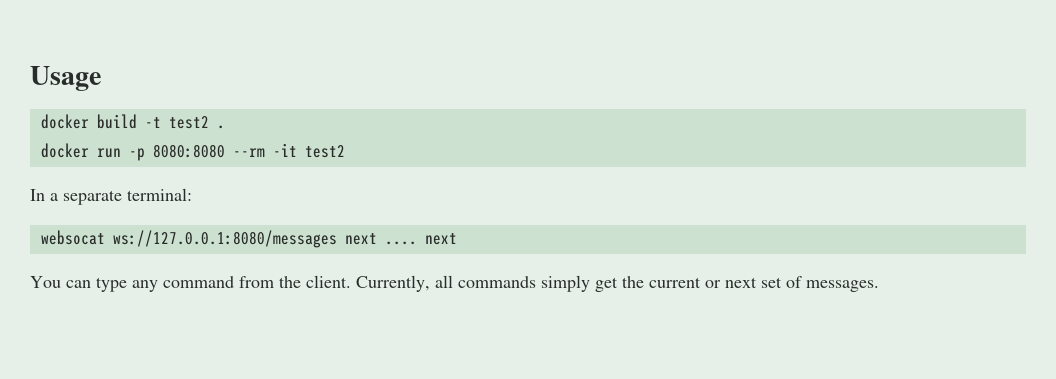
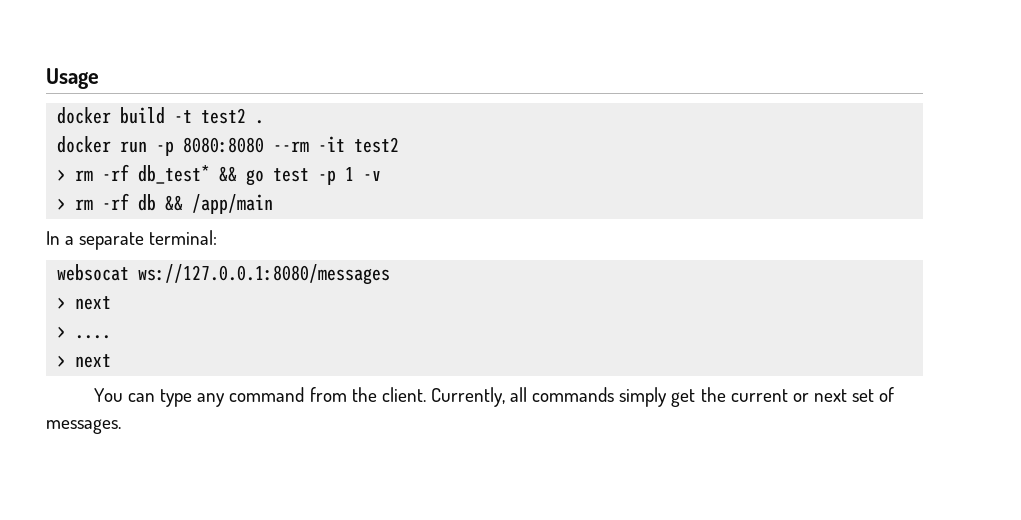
(345, 151) none -> [57,164,382,186] [57,193,274,214] // > rm -rf db_test* && go test -p 1 -v // > rm -rf db && /app/main
[344,233,377,245] next -> [57,296,112,310] [57,326,67,338] // > next // >
(417, 243) none -> [57,355,67,367] // >

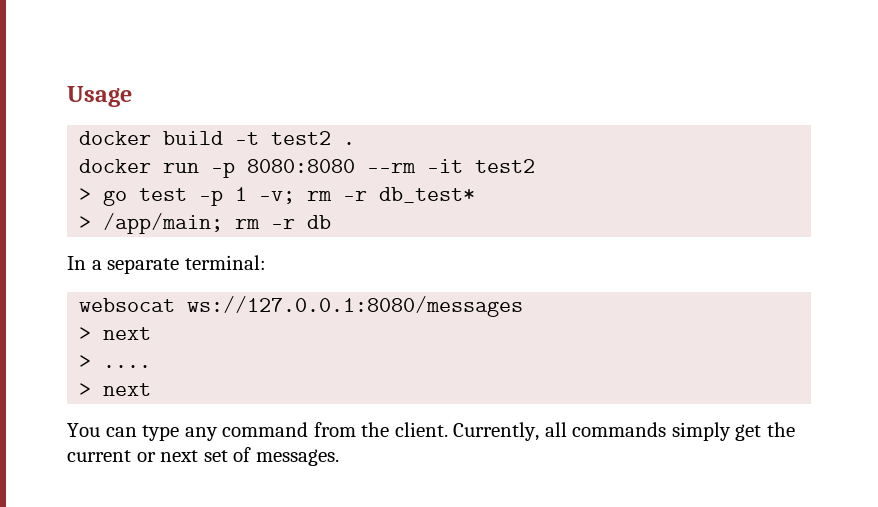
[75,164,382,186] [57,193,130,210] rm -rf db_test* && go test -p 1 -v // > rm -rf -> [103,187,476,206] [79,213,296,234] go test -p 1 -v; rm -r db_test* // > /app/main; rm -r
[165,194,274,214] && /app/main -> (332, 222) none

